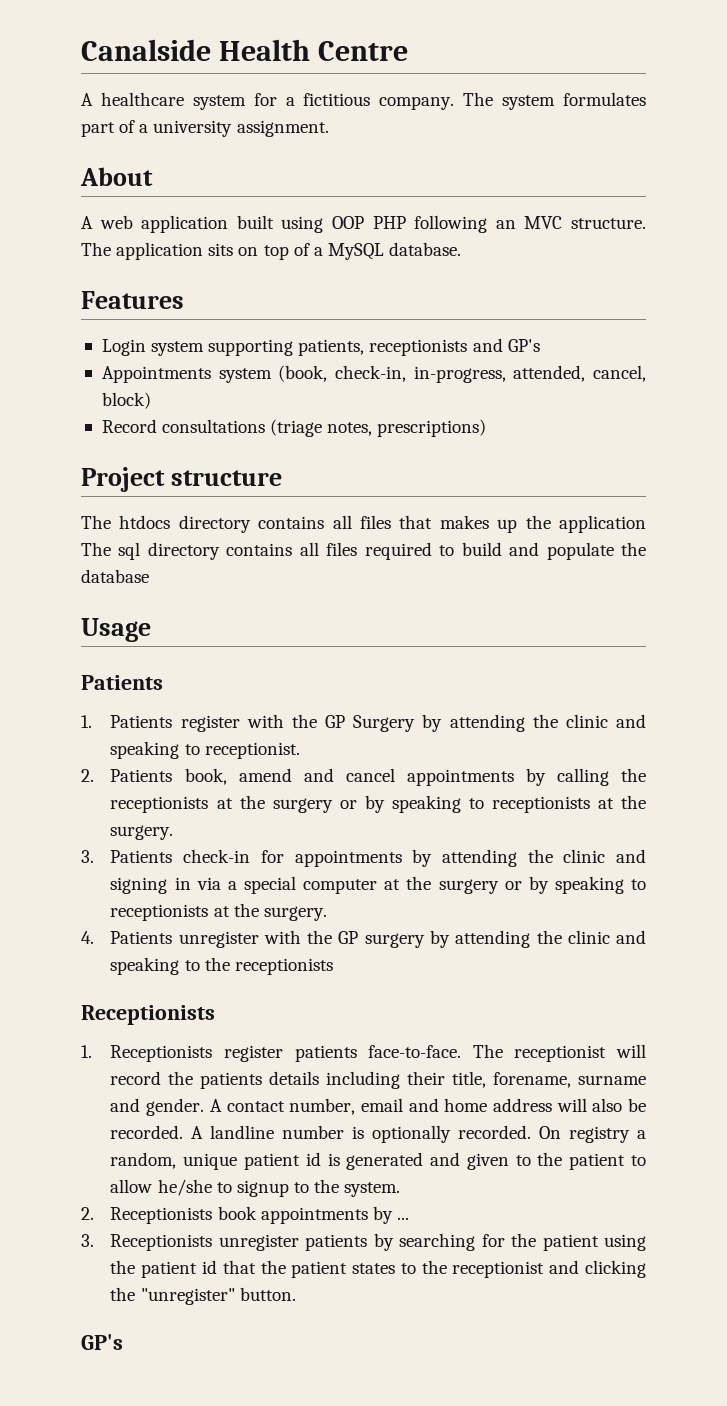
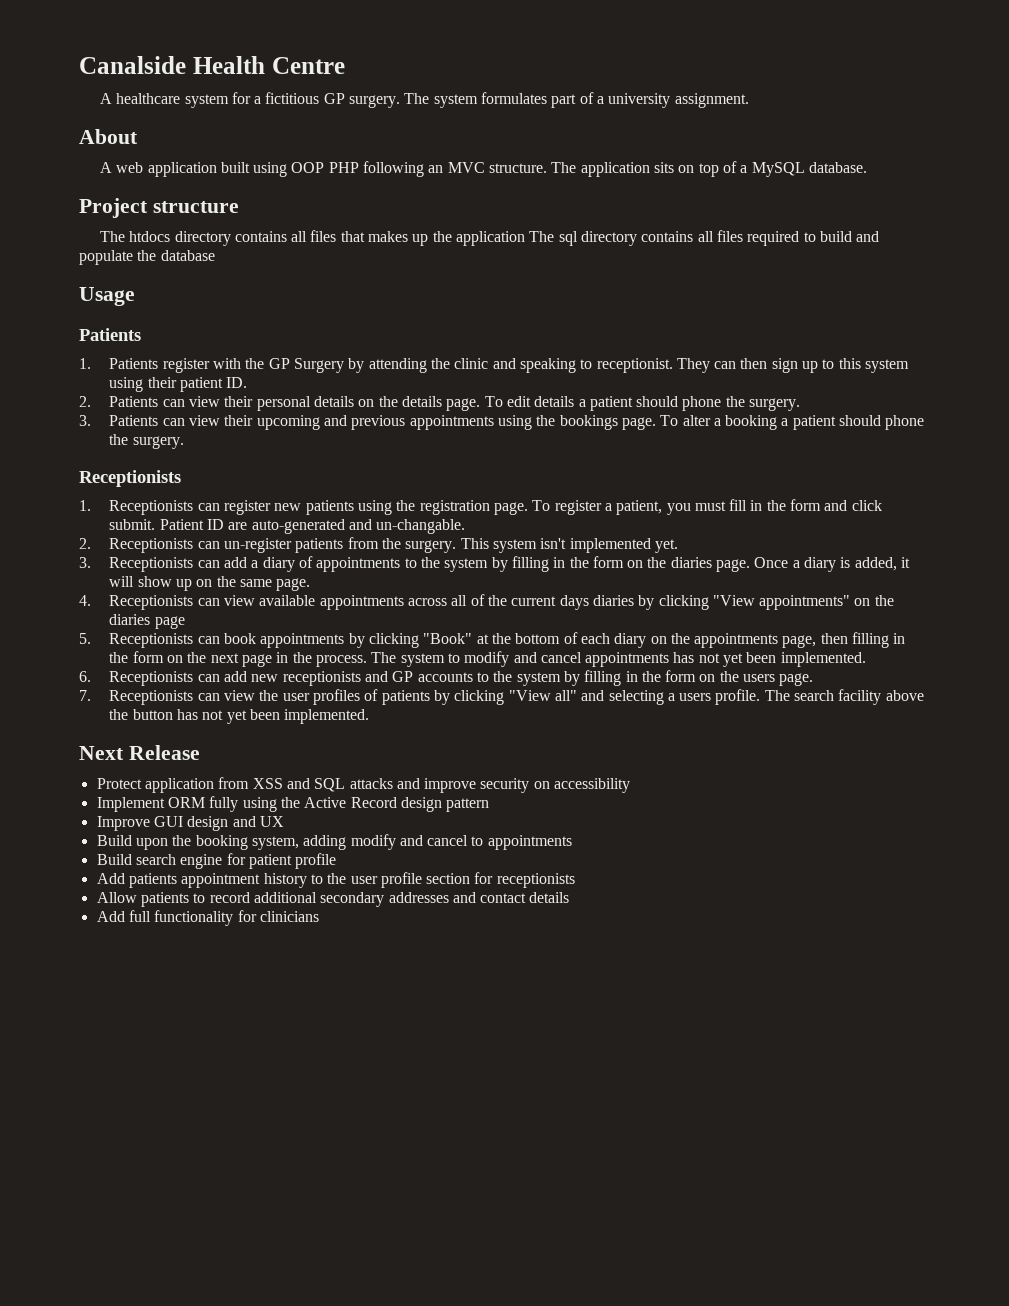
[379,96,455,110] company. -> [323,93,401,108] GP surgery.
[81,291,184,309] [101,338,540,356] [101,365,647,383] [101,392,151,409] [101,419,487,437] // Features // Login system supporting patients, receptionists and GP's // Appointments system (book, check-in, in-progress, attended, cancel, block) // Record consultations (triage notes, prescriptions) -> (867, 167) none
[81,768,646,786] [110,795,647,813] [110,825,174,840] [81,849,646,867] [110,876,647,894] [110,903,327,921] [81,930,646,948] [110,957,333,975] [81,1005,215,1025] [81,1044,647,1062] [110,1071,646,1089] [110,1098,646,1116] [110,1125,646,1143] [110,1152,646,1170] [110,1179,401,1197] [81,1206,409,1224] [81,1233,646,1251] [110,1260,646,1278] [110,1287,296,1305] [81,1334,123,1350] // 2. Patients book, amend and cancel appointments by calling the receptionists at the surgery or by speaking to receptionists at the surgery. // 3. Patients check-in for appointments by attending the clinic and signing in via a special computer at the surgery or by speaking to receptionists at the surgery. // 4. Patients unregister with the GP surgery by attending the clinic and speaking to the receptionists // Receptionists // 1. Receptionists register patients face-to-face. The receptionist will record the patients details including their title, forename, surname and gender. A contact number, email and home address will also be recorded. A landline number is optionally recorded. On registry a random, unique patient id is generated and given to the patient to allow he/she to signup to the system. // 2. Receptionists book appointments by ... // 3. Receptionists unregister patients by searching for the patient using the patient id that the patient states to the receptionist and clicking the "unregister" button. // GP's -> [676,358,910,373] [109,377,248,392] [79,396,801,411] [79,415,925,430] [109,434,184,449] [79,470,181,487] [79,499,882,515] [109,519,466,534] [79,537,678,553] [79,556,911,572] [109,576,311,591] [79,594,894,610] [109,614,185,629] [79,632,906,648] [109,651,866,667] [79,670,814,686] [79,689,924,705] [109,709,370,724] [79,745,200,760] [96,777,631,793] [96,796,490,812] [96,816,284,831] [96,834,572,850] [96,853,337,869] [96,872,575,888] [96,892,570,907] [96,910,319,926] They can then sign up to this system using their patient ID. // 2. Patients can view their personal details on the details page. To edit details a patient should phone the surgery. // 3. Patients can view their upcoming and previous appointments using the bookings page. To alter a booking a patient should phone the surgery. // Receptionists // 1. Receptionists can register new patients using the registration page. To register a patient, you must fill in the form and click submit. Patient ID are auto-generated and un-changable. // 2. Receptionists can un-register patients from the surgery. This system isn't implemented yet. // 3. Receptionists can add a diary of appointments to the system by filling in the form on the diaries page. Once a diary is added, it will show up on the same page. // 4. Receptionists can view available appointments across all of the current days diaries by clicking "View appointments" on the diaries page // 5. Receptionists can book appointments by clicking "Book" at the bottom of each diary on the appointments page, then filling in the form on the next page in the process. The system to modify and cancel appointments has not yet been implemented. // 6. Receptionists can add new receptionists and GP accounts to the system by filling in the form on the users page. // 7. Receptionists can view the user profiles of patients by clicking "View all" and selecting a users profile. The search facility above the button has not yet been implemented. // Next Release // Protect application from XSS and SQL attacks and improve security on accessibility // Implement ORM fully using the Active Record design pattern // Improve GUI design and UX // Build upon the booking system, adding modify and cancel to appointments // Build search engine for patient profile // Add patients appointment history to the user profile section for receptionists // Allow patients to record additional secondary addresses and contact details // Add full functionality for clinicians

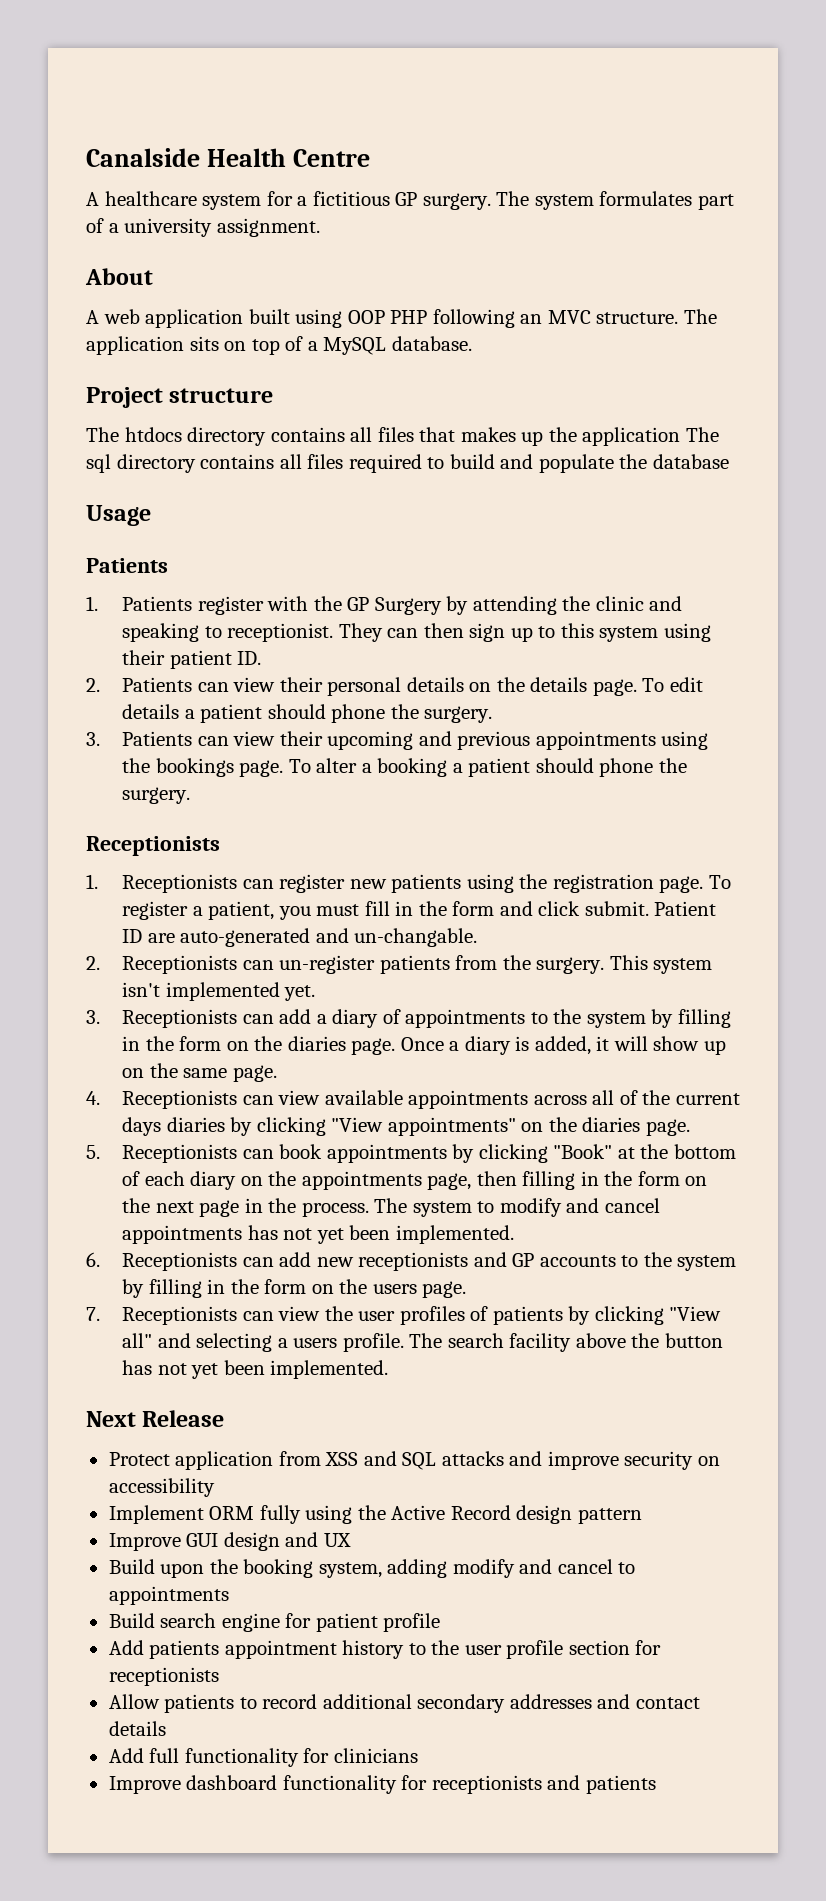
[154,616,185,629] page -> [645,1119,690,1136] page.
(319, 916) none -> [108,1775,656,1794] // Improve dashboard functionality for receptionists and patients

